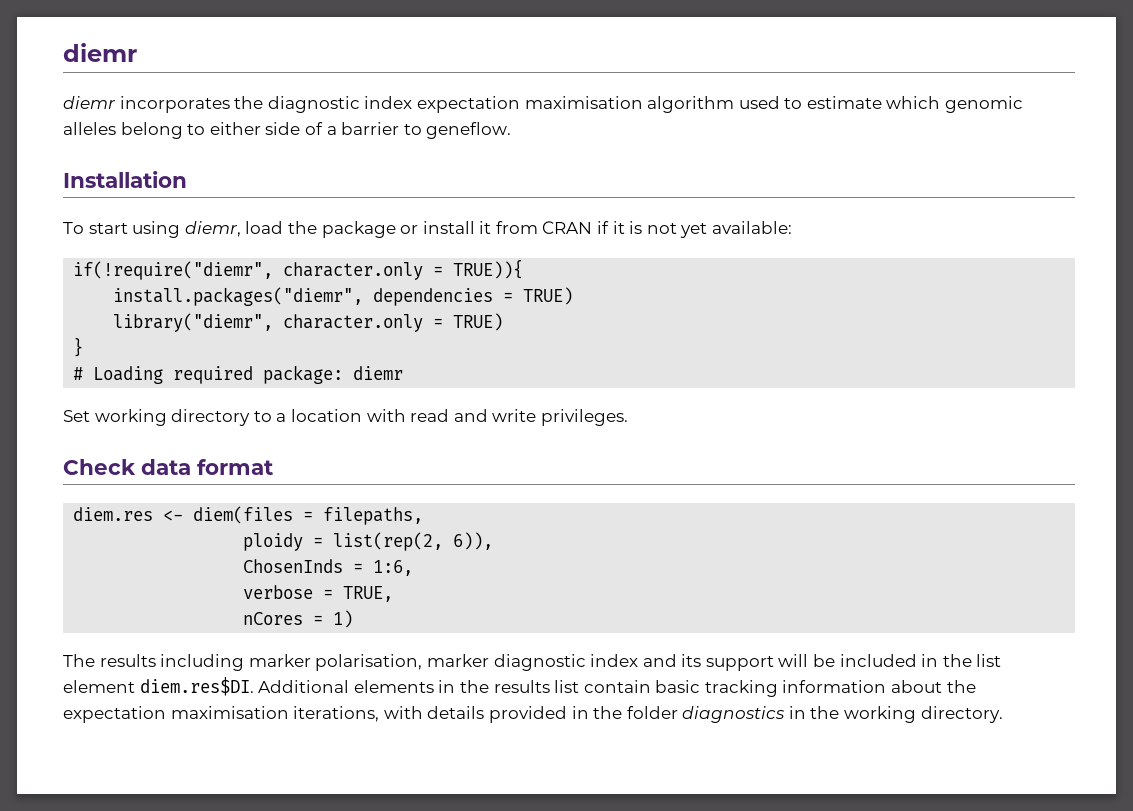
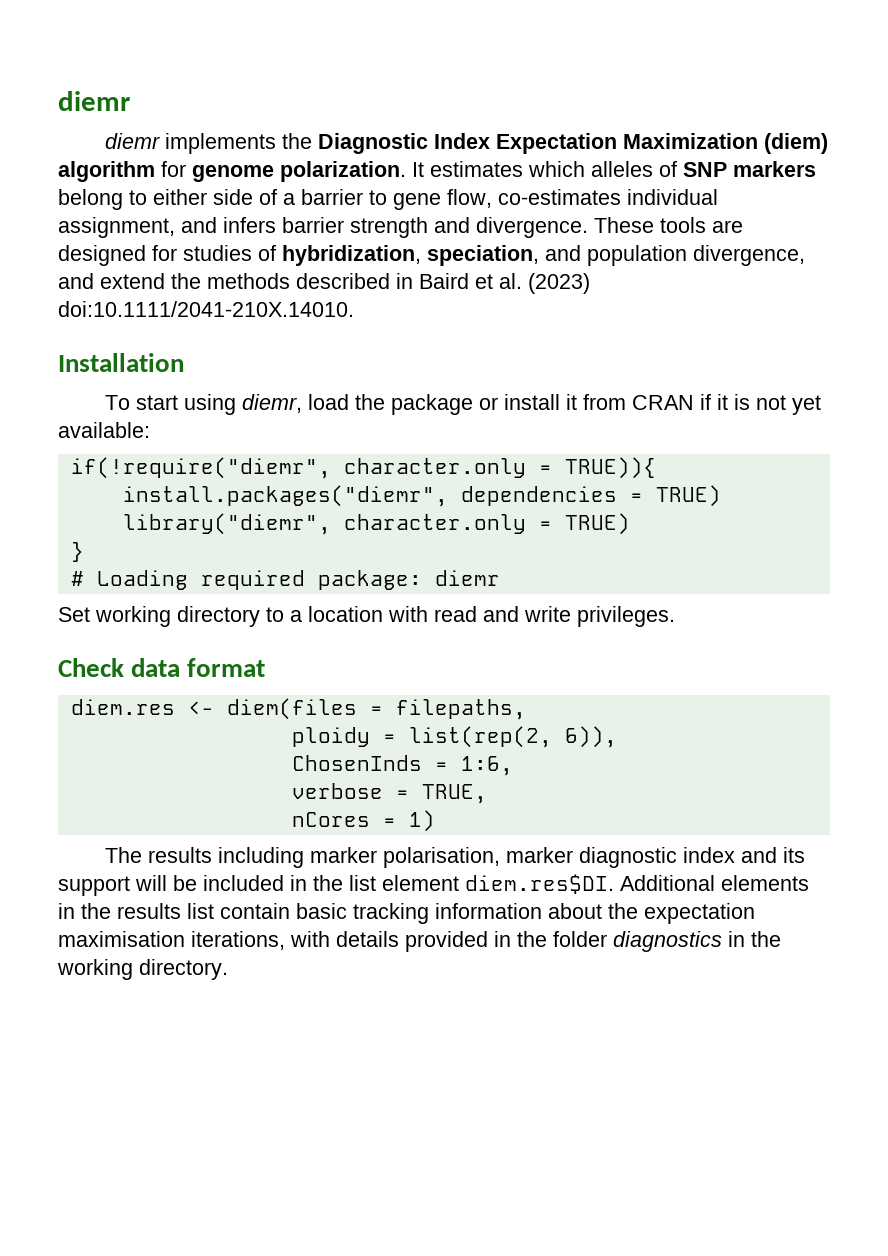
[119,96,1024,113] [63,122,116,135] incorporates the diagnostic index expectation maximisation algorithm used to estimate which genomic alleles -> [165,133,829,154] [58,161,816,182] implements the Diagnostic Index Expectation Maximization (diem) algorithm for genome polarization. It estimates which alleles of SNP markers
[426,122,512,139] geneflow. -> [393,189,718,210] [58,217,743,238] [58,245,805,266] [58,273,590,294] [58,301,354,317] gene flow, co-estimates individual assignment, and infers barrier strength and divergence. These tools are designed for studies of hybridization, speciation, and population divergence, and extend the methods described in Baird et al. (2023) doi:10.1111/2041-210X.14010.

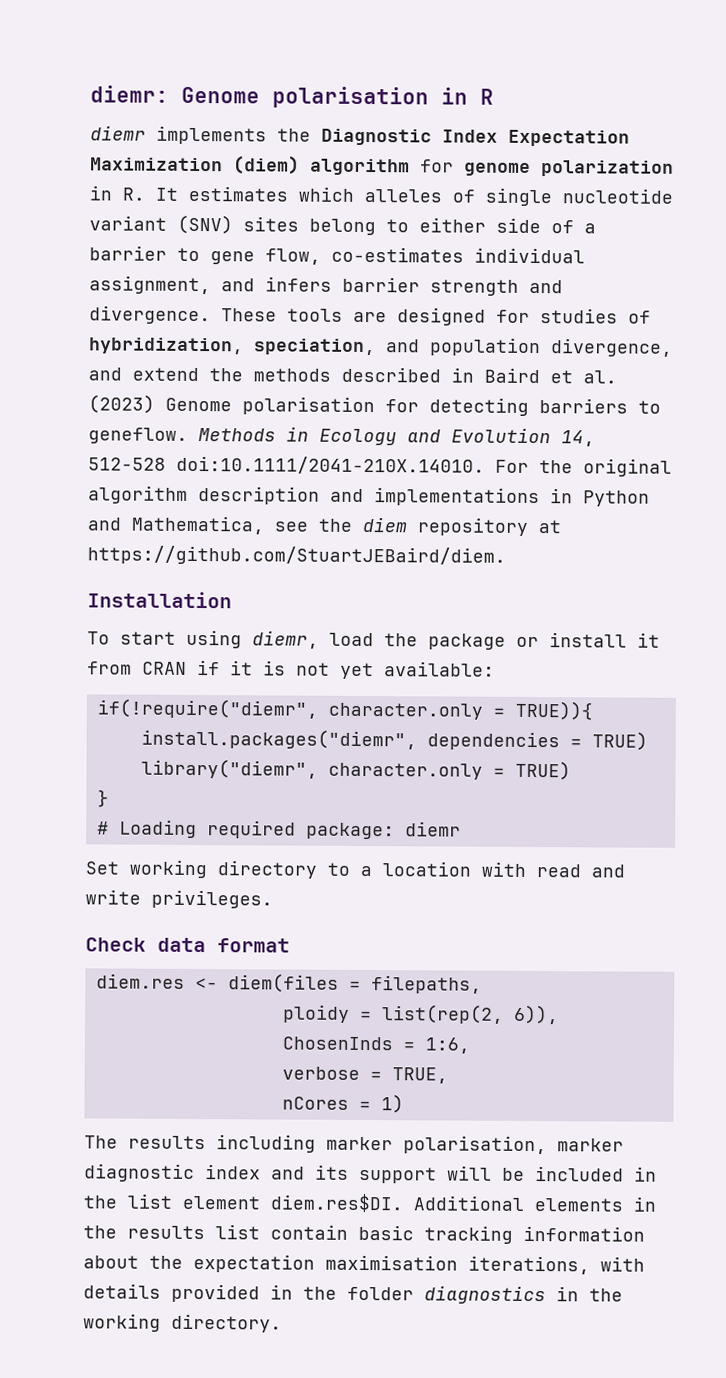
[58,91,130,111] diemr -> [90,85,494,109] diemr: Genome polarisation in R
[280,161,406,182] polarization. -> [541,160,674,177] [89,185,145,201] polarization in R.
[683,161,816,177] SNP markers -> [485,187,673,207] [89,214,299,235] single nucleotide variant (SNV) sites
[58,301,354,317] doi:10.1111/2041-210X.14010. -> [165,396,661,416] [88,426,595,447] [88,455,672,477] [88,485,650,507] [87,515,562,536] [87,545,506,566] Genome polarisation for detecting barriers to geneflow. Methods in Ecology and Evolution 14, 512-528 doi:10.1111/2041-210X.14010. For the original algorithm description and implementations in Python and Mathematica, see the diem repository at https://github.com/StuartJEBaird/diem.

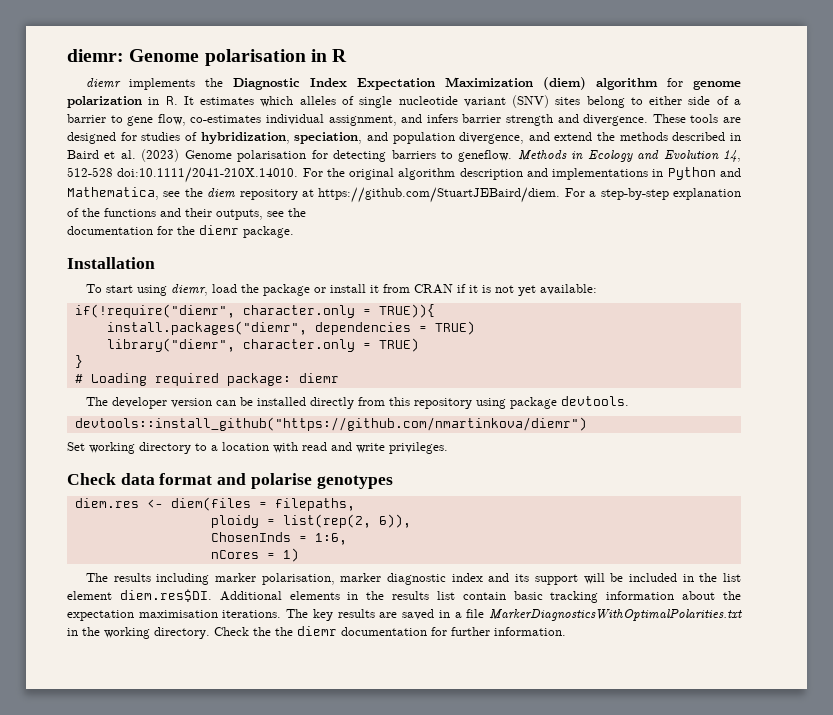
(506, 555) none -> [564,188,741,200] [67,208,306,220] [67,225,294,238] For a step-by-step explanation of the functions and their outputs, see the // documentation for the diemr package.
(461, 829) none -> [85,396,629,409] [74,417,587,431] // The developer version can be installed directly from this repository using package devtools. // devtools::install_github("https://github.com/nmartinkova/diemr")
(290, 945) none -> [217,473,393,489] and polarise genotypes
[281,1066,448,1084] // verbose = TRUE, -> (347, 539) none
[468,1255,645,1275] [83,1283,623,1305] [83,1313,282,1333] iterations, with details provided in the folder diagnostics in the working directory. -> [222,609,743,621] [67,626,566,639] iterations. The key results are saved in a file MarkerDiagnosticsWithOptimalPolarities.txt in the working directory. Check the the diemr documentation for further information.

